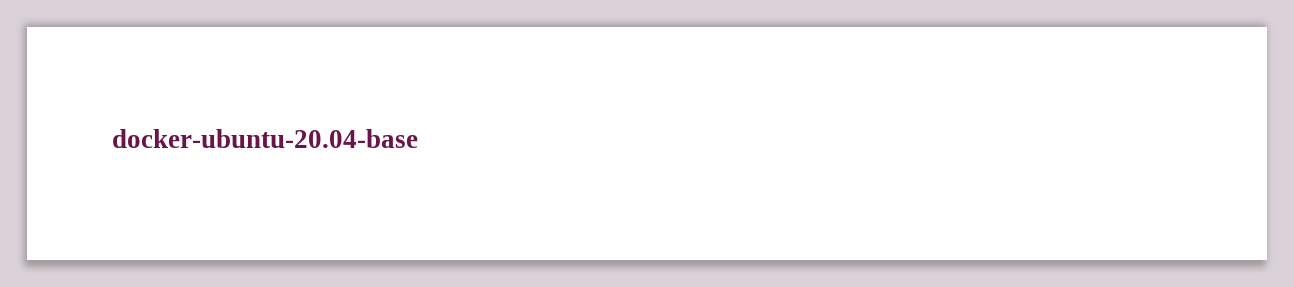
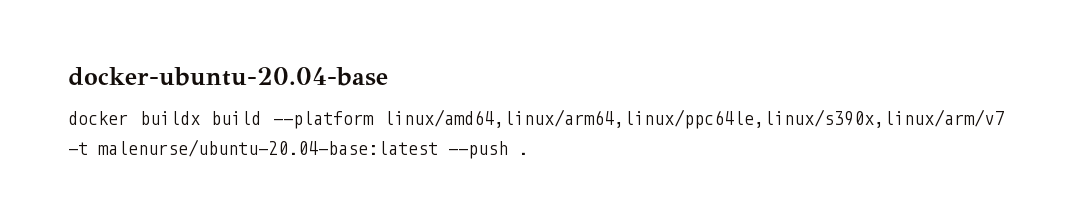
(418, 138) none -> [68,109,1004,129] [68,139,528,159] // docker buildx build --platform linux/amd64,linux/arm64,linux/ppc64le,linux/s390x,linux/arm/v7 -t malenurse/ubuntu-20.04-base:latest --push .

